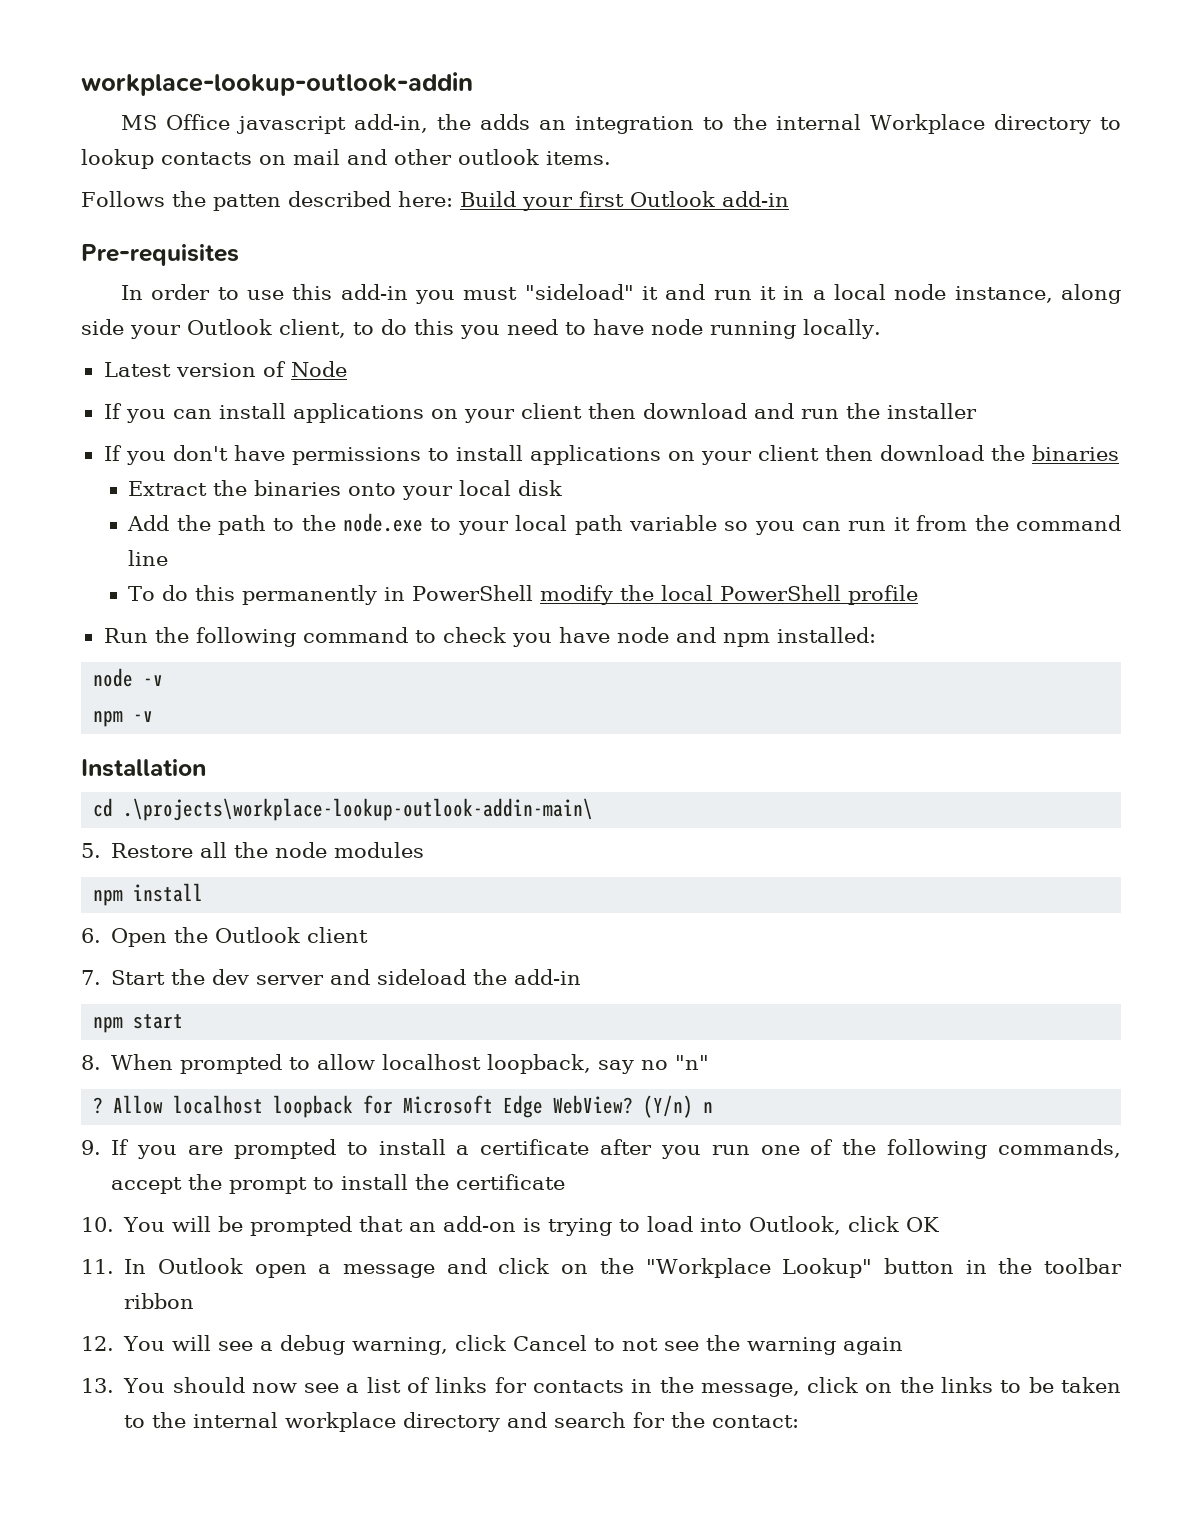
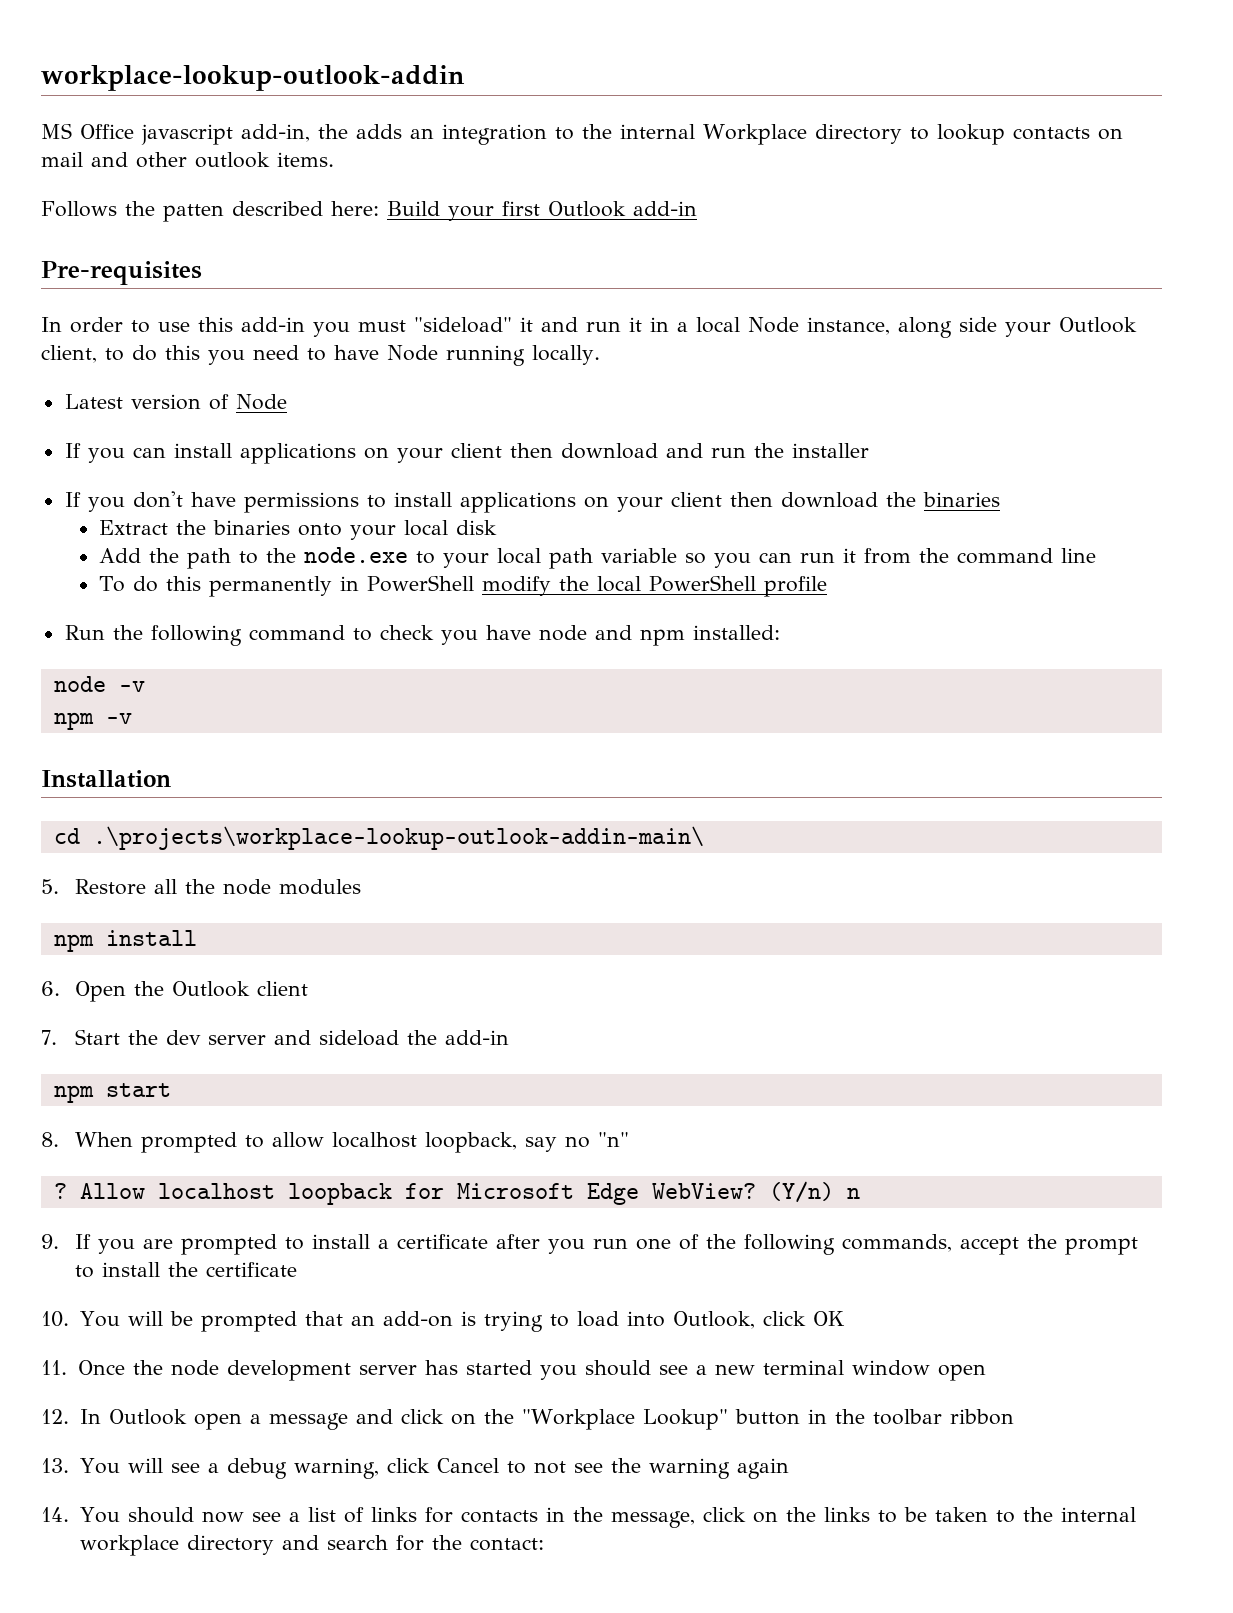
[894,284,947,300] node -> [748,317,799,333] Node
[651,319,703,335] node -> [387,345,438,361] Node
(114, 1266) none -> [77,1360,986,1381] [41,1409,69,1424] Once the node development server has started you should see a new terminal window open // 12.
[81,1336,114,1351] 12. -> [41,1458,69,1473] 13.
[81,1378,114,1393] 13. -> [41,1507,69,1522] 14.

